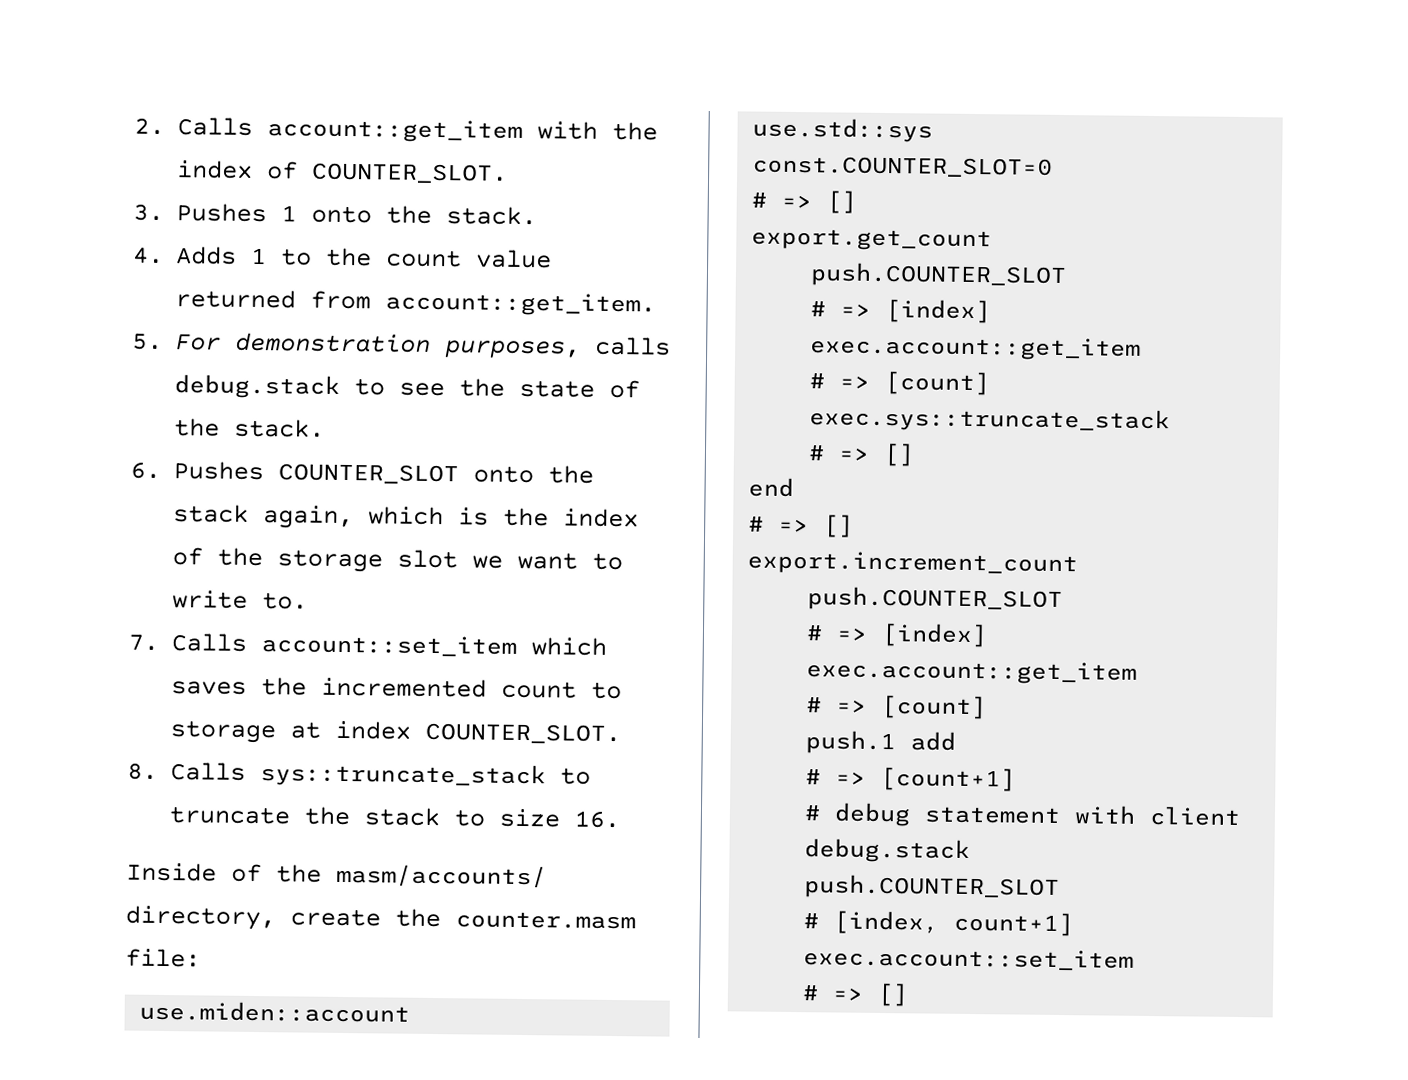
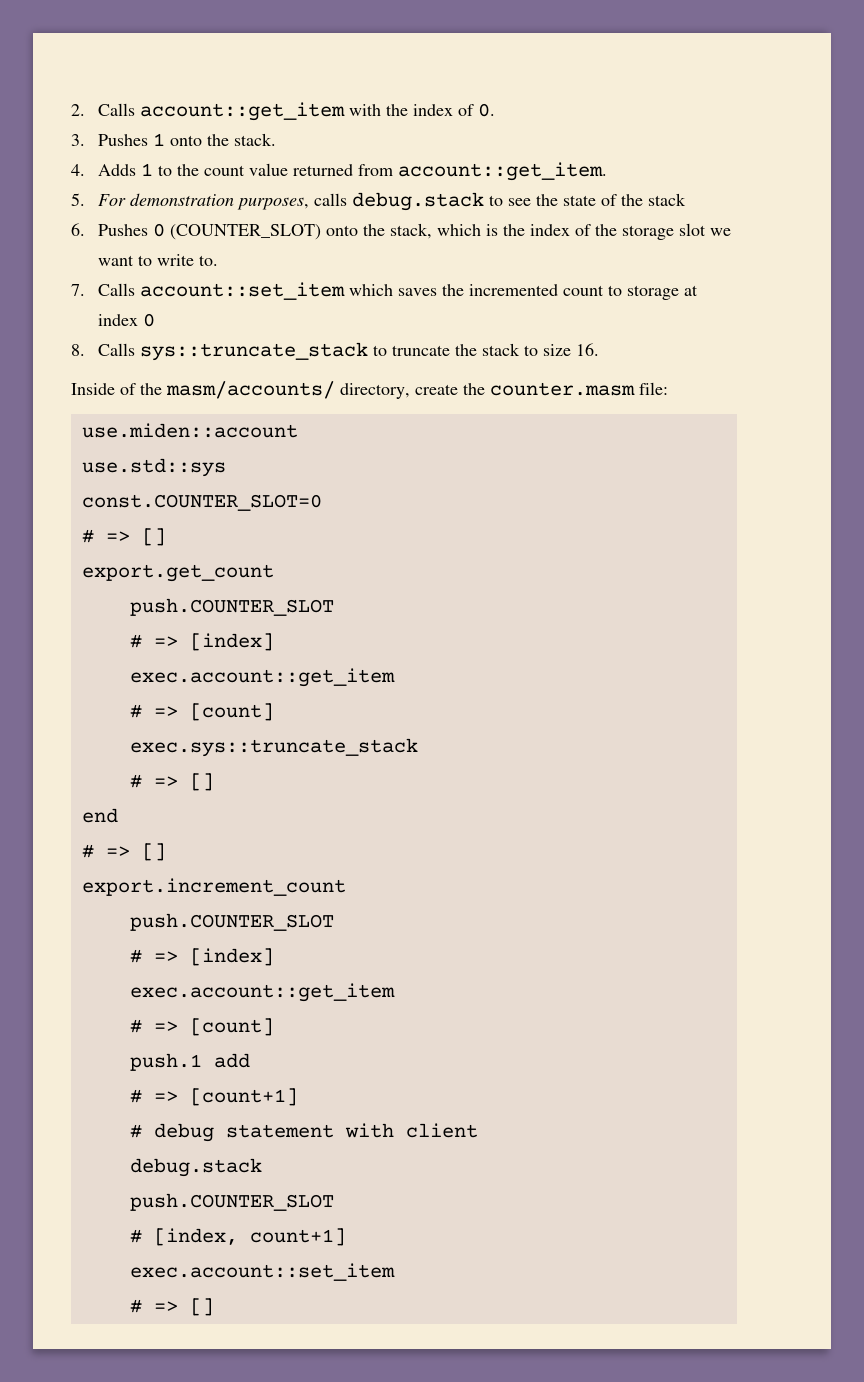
[310,162,508,184] COUNTER_SLOT. -> [477,103,495,117] 0.
[233,418,325,438] stack. -> [647,193,686,206] stack
[277,463,594,485] [172,504,354,530] COUNTER_SLOT onto the stack again, -> [152,223,432,240] 0 (COUNTER_SLOT) onto the stack,
[424,722,621,745] COUNTER_SLOT. -> [142,313,155,327] 0

